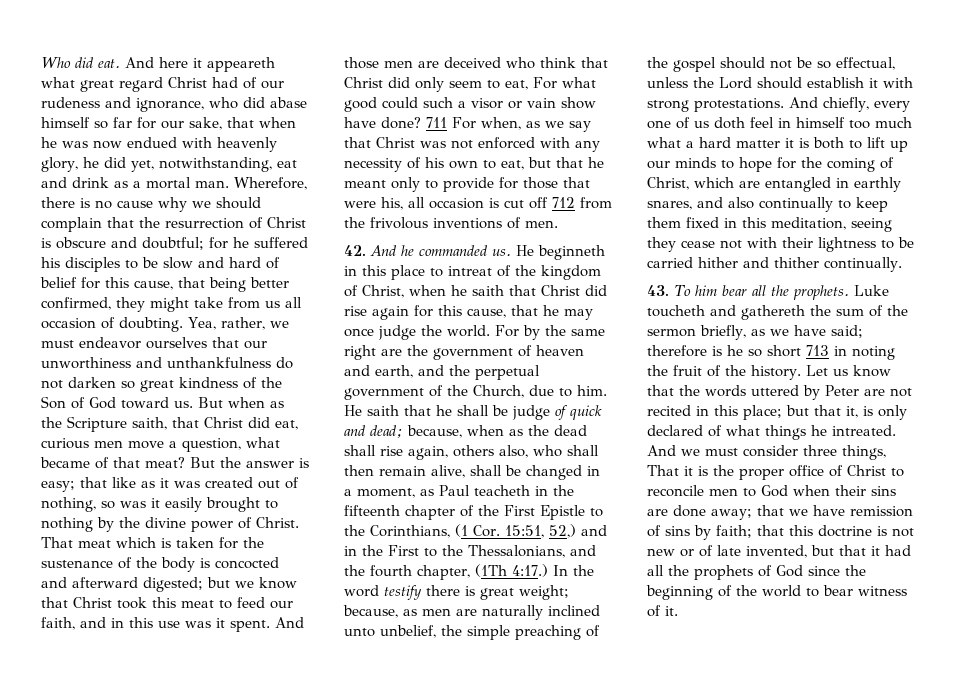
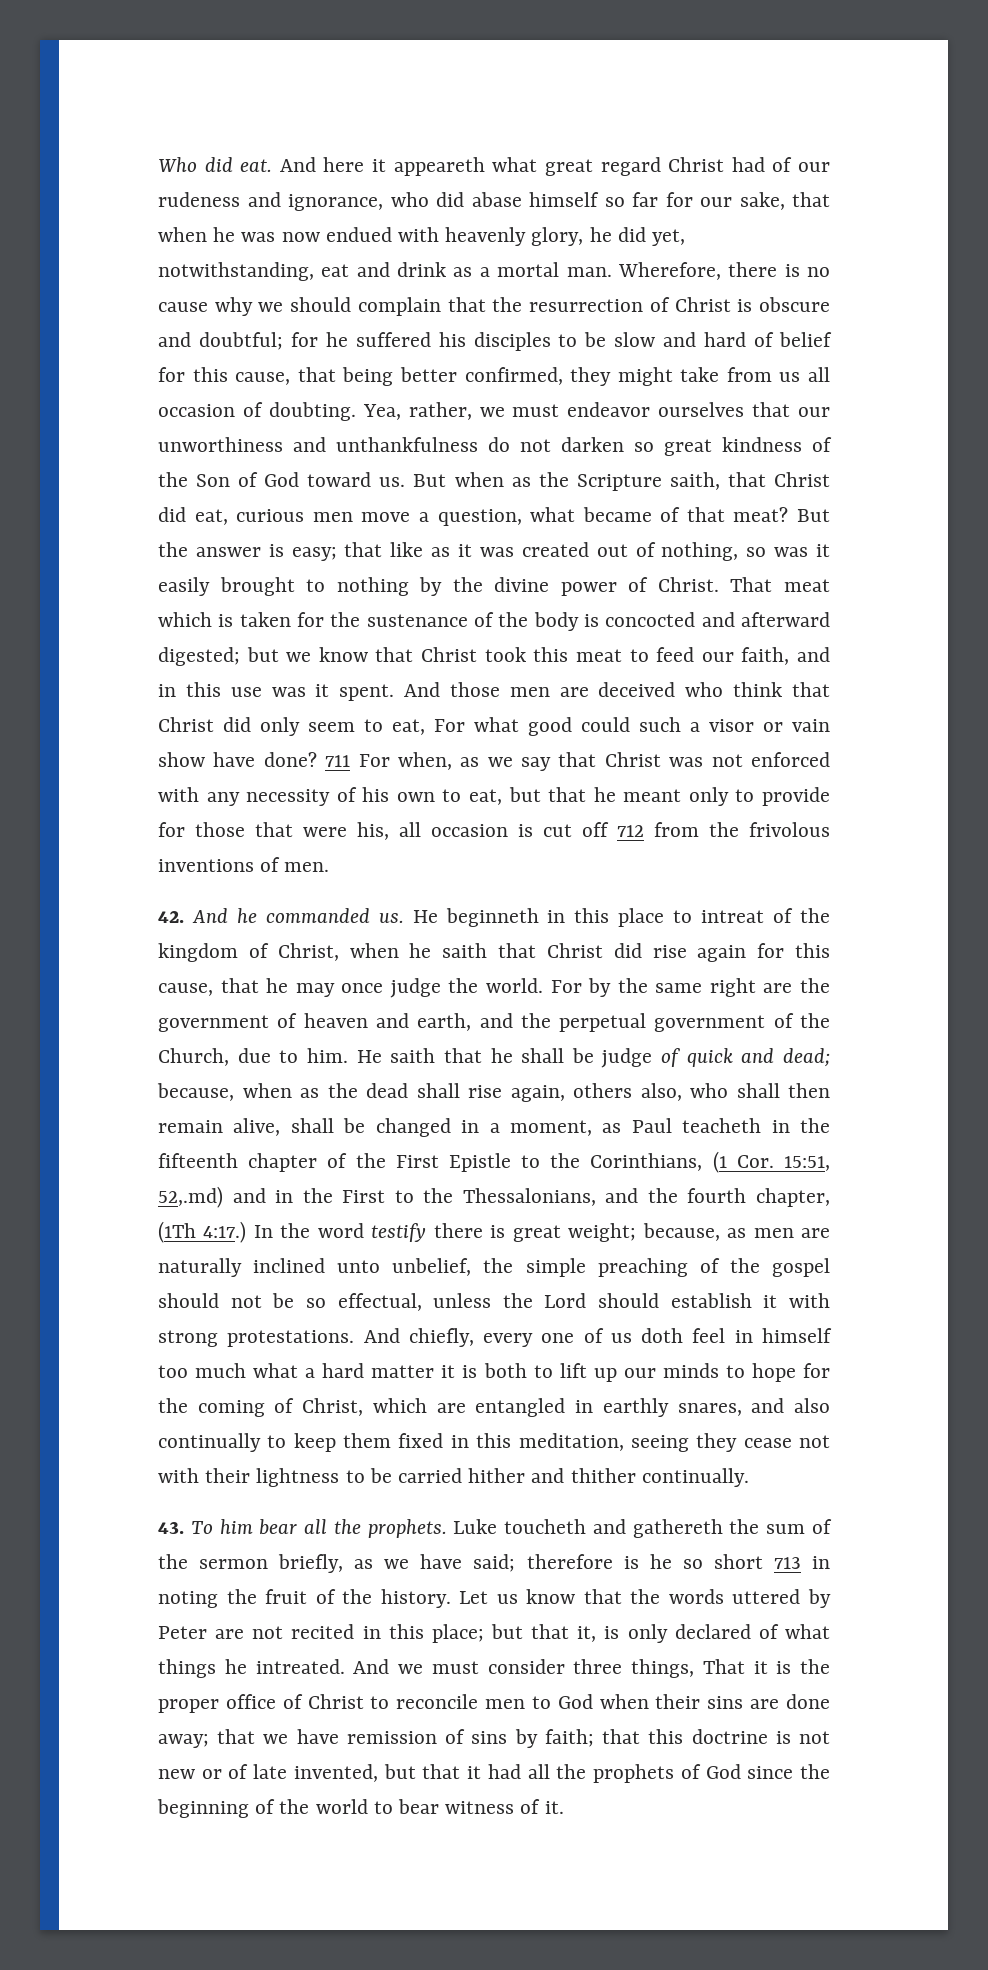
[548,524,576,538] 52,) -> [158,1186,223,1208] 52,.md)

